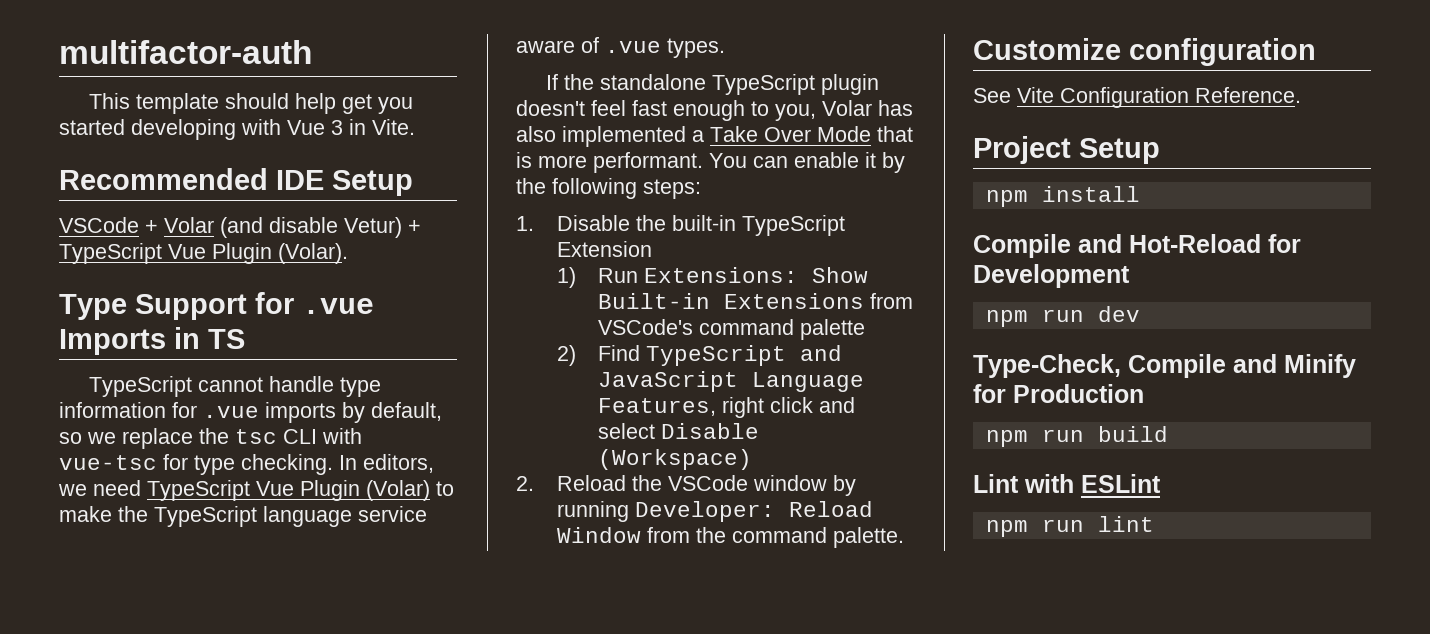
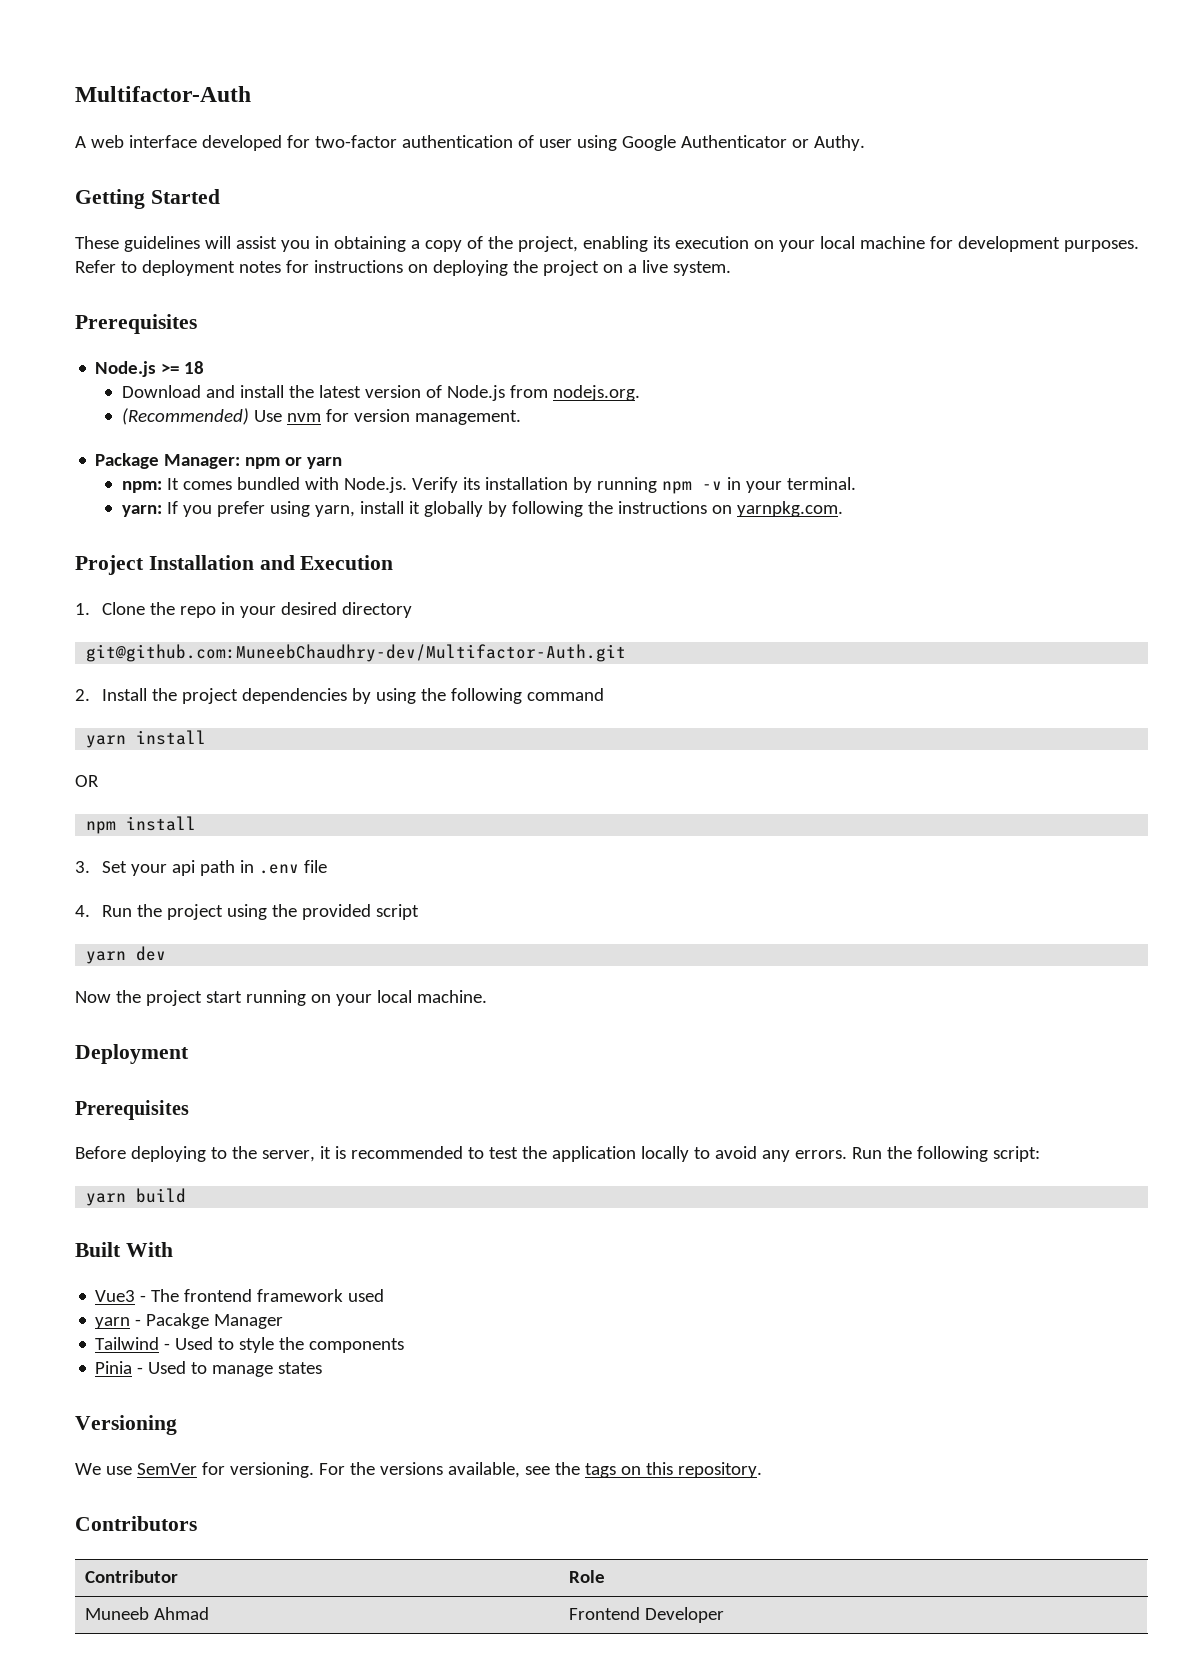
[59,40,312,64] [88,93,413,114] [59,119,415,140] [59,168,413,196] [59,217,421,238] [59,243,348,264] [59,292,374,320] [59,327,245,355] [88,376,381,397] [59,402,442,423] [59,428,362,449] [59,454,434,475] [58,480,454,501] [59,506,427,527] [516,37,725,58] [545,74,879,95] [516,100,913,121] [516,126,913,147] [516,152,905,173] [516,178,701,199] [516,215,845,236] [556,241,652,257] [556,267,868,288] [597,293,913,309] [597,319,865,340] [556,345,842,366] [597,371,864,392] [597,397,855,418] [597,423,759,439] [597,449,752,470] [516,475,856,496] [556,501,873,522] [556,527,904,548] [973,38,1316,66] [973,87,1301,108] [973,136,1160,164] [985,186,1140,207] [973,234,1301,258] [973,264,1130,288] [985,306,1140,327] [973,354,1356,378] [973,384,1144,403] [985,426,1168,447] [973,474,1161,493] [985,516,1154,537] multifactor-auth // This template should help get you started developing with Vue 3 in Vite. // Recommended IDE Setup // VSCode + Volar (and disable Vetur) + TypeScript Vue Plugin (Volar). // Type Support for .vue Imports in TS // TypeScript cannot handle type information for .vue imports by default, so we replace the tsc CLI with vue-tsc for type checking. In editors, we need TypeScript Vue Plugin (Volar) to make the TypeScript language service aware of .vue types. // If the standalone TypeScript plugin doesn't feel fast enough to you, Volar has also implemented a Take Over Mode that is more performant. You can enable it by the following steps: // 1. Disable the built-in TypeScript Extension // 1) Run Extensions: Show Built-in Extensions from VSCode's command palette // 2) Find TypeScript and JavaScript Language Features, right click and select Disable (Workspace) // 2. Reload the VSCode window by running Developer: Reload Window from the command palette. // Customize configuration // See Vite Configuration Reference. // Project Setup // npm install // Compile and Hot-Reload for Development // npm run dev // Type-Check, Compile and Minify for Production // npm run build // Lint with ESLint // npm run lint -> [75,86,251,102] [75,135,865,151] [75,189,220,209] [75,236,1139,252] [75,260,731,276] [75,314,197,334] [95,361,205,377] [121,385,640,401] [121,408,521,425] [95,453,343,469] [121,477,856,494] [121,501,843,517] [75,555,394,575] [75,602,412,618] [86,644,627,662] [75,688,604,704] [86,730,207,748] [75,775,99,787] [86,816,197,834] [75,860,327,876] [75,904,419,920] [86,946,167,964] [75,990,487,1006] [75,1044,189,1064] [75,1100,189,1120] [75,1146,1040,1162] [86,1188,187,1206] [75,1242,173,1257] [95,1289,385,1302] [95,1313,284,1329] [95,1337,405,1353] [95,1361,323,1377] [75,1415,177,1435] [75,1462,762,1478] [75,1516,197,1531] [84,1570,178,1583] [568,1570,605,1583] [84,1607,209,1620] [568,1607,724,1623] Multifactor-Auth // A web interface developed for two-factor authentication of user using Google Authenticator or Authy. // Getting Started // These guidelines will assist you in obtaining a copy of the project, enabling its execution on your local machine for development purposes. Refer to deployment notes for instructions on deploying the project on a live system. // Prerequisites // Node.js >= 18 // Download and install the latest version of Node.js from nodejs.org. // (Recommended) Use nvm for version management. // Package Manager: npm or yarn // npm: It comes bundled with Node.js. Verify its installation by running npm -v in your terminal. // yarn: If you prefer using yarn, install it globally by following the instructions on yarnpkg.com. // Project Installation and Execution // 1. Clone the repo in your desired directory // git@github.com:MuneebChaudhry-dev/Multifactor-Auth.git // 2. Install the project dependencies by using the following command // yarn install // OR // npm install // 3. Set your api path in .env file // 4. Run the project using the provided script // yarn dev // Now the project start running on your local machine. // Deployment // Prerequisites // Before deploying to the server, it is recommended to test the application locally to avoid any errors. Run the following script: // yarn build // Built With // Vue3 - The frontend framework used // yarn - Pacakge Manager // Tailwind - Used to style the components // Pinia - Used to manage states // Versioning // We use SemVer for versioning. For the versions available, see the tags on this repository. // Contributors // Contributor | Role // Muneeb Ahmad | Frontend Developer

